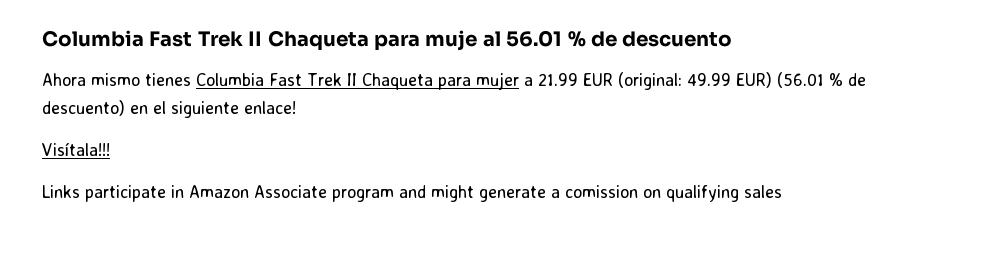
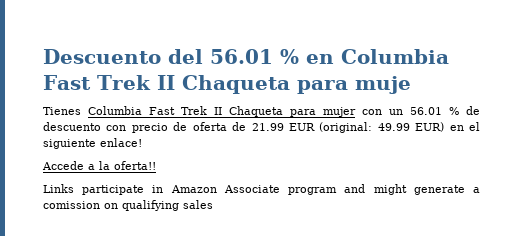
(42, 38) none -> [43,49,334,64] Descuento del 56.01 % en
[482,30,733,47] [42,73,191,86] al 56.01 % de descuento // Ahora mismo tienes -> [43,107,81,115] // Tienes
[523,77,533,86] a -> [362,106,480,115] [43,122,247,133] con un 56.01 % de descuento con precio de oferta de
[776,72,866,88] [42,100,125,116] (56.01 % de descuento) -> (445, 127) none
[42,142,110,156] Visítala!!! -> [42,161,156,170] Accede a la oferta!!

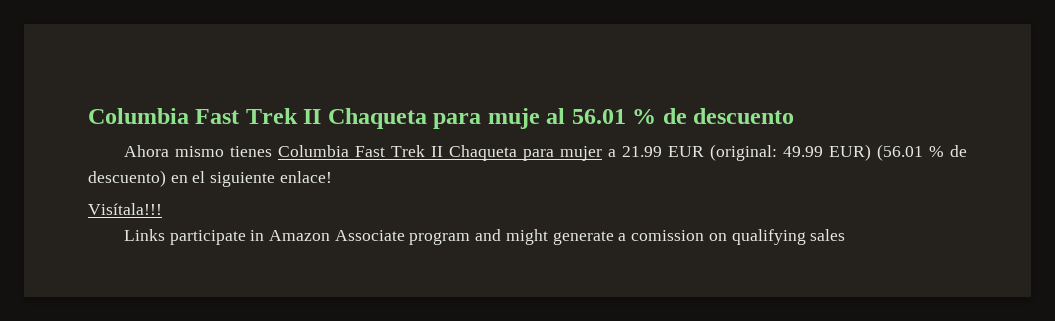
[43,49,334,64] Descuento del 56.01 % en -> (88, 116) none
[43,107,81,115] // Tienes -> [546,108,795,124] [123,145,272,157] al 56.01 % de descuento // Ahora mismo tienes
[362,106,480,115] [43,122,247,133] con un 56.01 % de descuento con precio de oferta de -> [607,149,616,157] a
(445, 127) none -> [876,144,968,161] [88,170,166,187] (56.01 % de descuento)
[42,161,156,170] Accede a la oferta!! -> [88,203,162,215] Visítala!!!

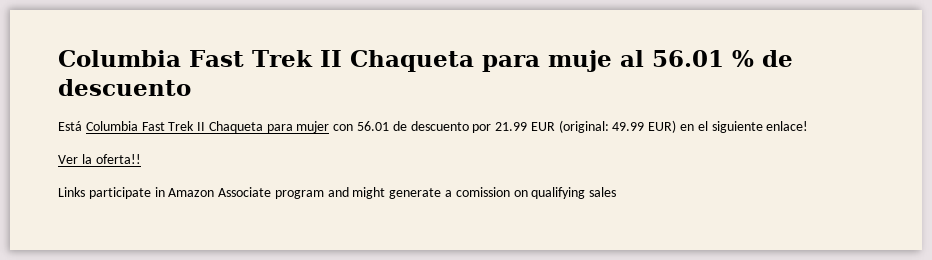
[123,145,272,157] Ahora mismo tienes -> [58,121,82,131] Está
[607,149,616,157] a -> [333,121,492,133] con 56.01 de descuento por
[876,144,968,161] [88,170,166,187] (56.01 % de descuento) -> (677, 126) none
[88,203,162,215] Visítala!!! -> [58,154,141,164] Ver la oferta!!

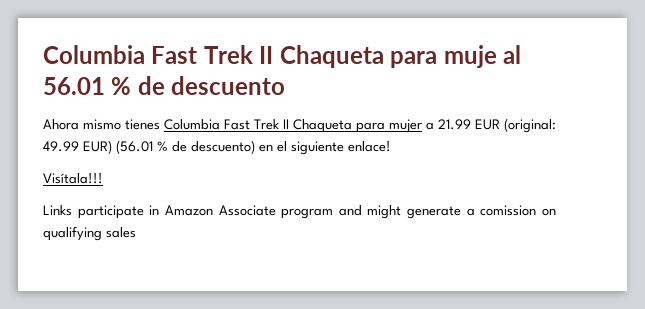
[58,121,82,131] Está -> [43,119,160,130] Ahora mismo tienes
[333,121,492,133] con 56.01 de descuento por -> [426,122,434,130] a
(677, 126) none -> [116,140,255,154] (56.01 % de descuento)
[58,154,141,164] Ver la oferta!! -> [43,173,103,184] Visítala!!!

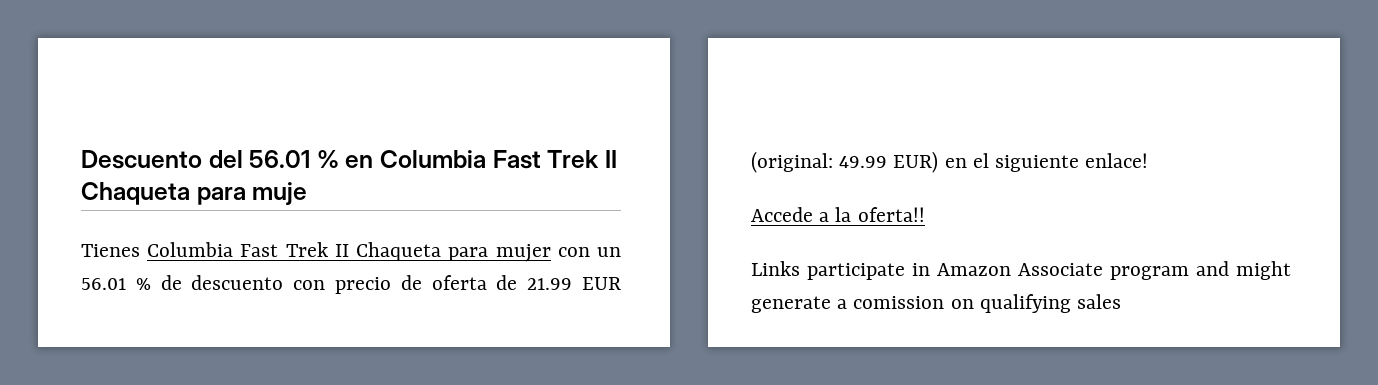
(43, 54) none -> [81,150,374,169] Descuento del 56.01 % en
[503,45,522,64] [43,76,286,95] [43,119,160,130] al 56.01 % de descuento // Ahora mismo tienes -> [81,244,140,257] // Tienes
[426,122,434,130] a -> [557,247,621,257] [81,275,518,294] con un 56.01 % de descuento con precio de oferta de
[116,140,255,154] (56.01 % de descuento) -> (939, 162) none
[43,173,103,184] Visítala!!! -> [751,207,925,222] Accede a la oferta!!

